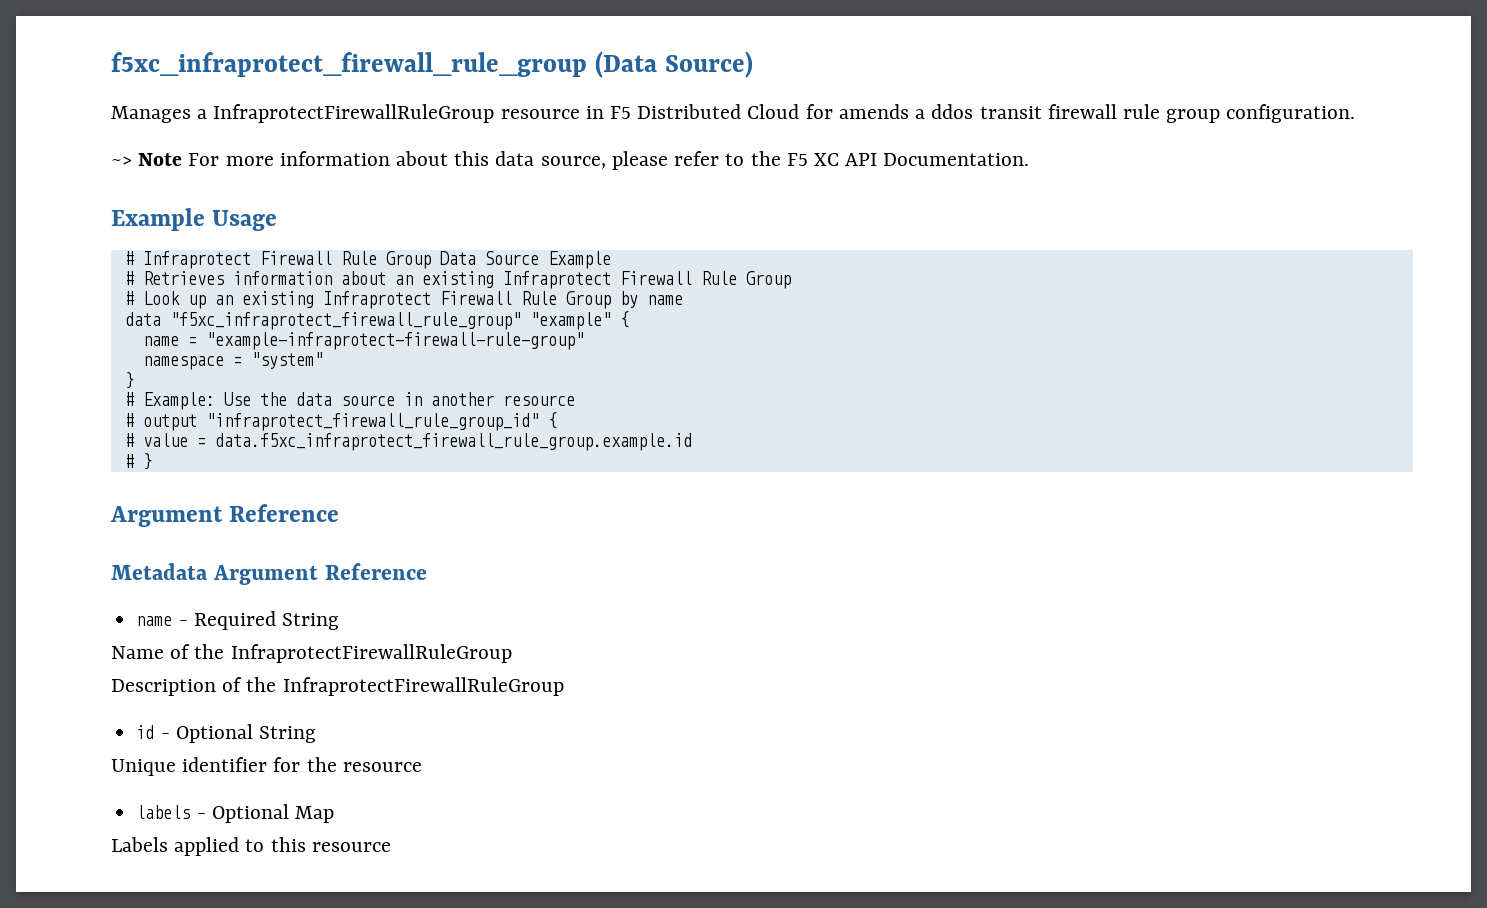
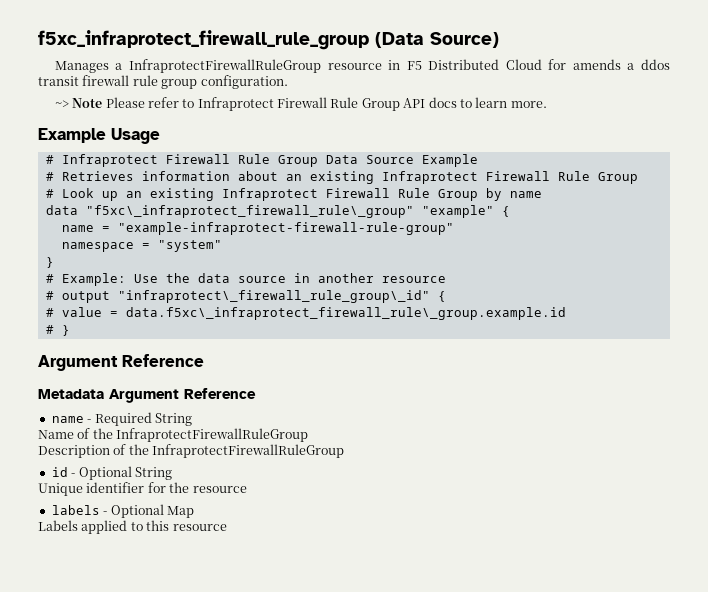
[188,151,1030,170] For more information about this data source, please refer to the F5 XC API Documentation. -> [105,97,547,111] Please refer to Infraprotect Firewall Rule Group API docs to learn more.
[169,312,521,330] "f5xc_infraprotect_firewall_rule_group" -> [85,205,414,218] "f5xc\_infraprotect_firewall_rule\_group"
[205,413,539,431] "infraprotect_firewall_rule_group_id" -> [117,290,430,303] "infraprotect\_firewall_rule_group\_id"
[214,433,692,451] data.f5xc_infraprotect_firewall_rule_group.example.id -> [125,307,566,320] data.f5xc\_infraprotect_firewall_rule\_group.example.id

